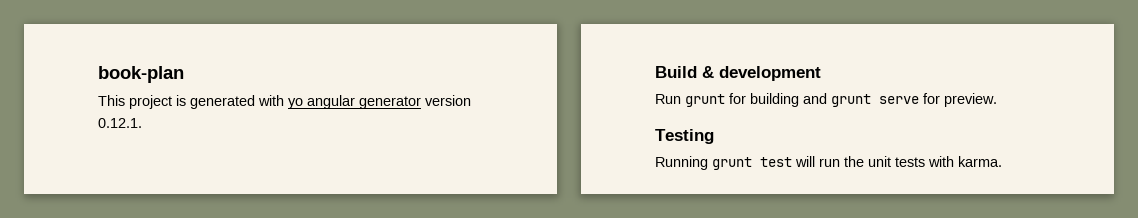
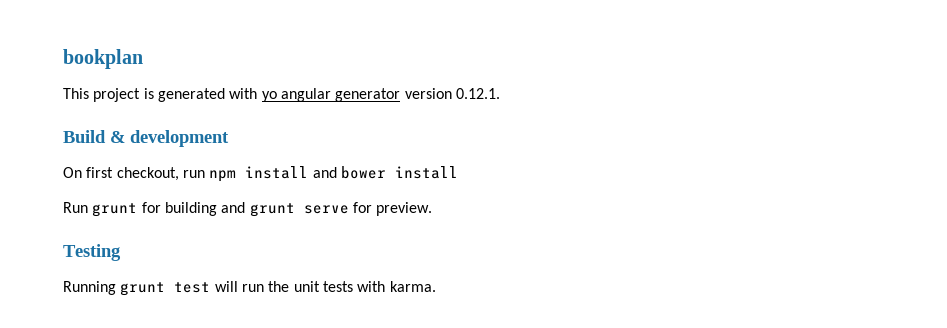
[98,66,184,83] book-plan -> [63,49,143,69] bookplan
(821, 73) none -> [63,166,458,182] // On first checkout, run npm install and bower install

